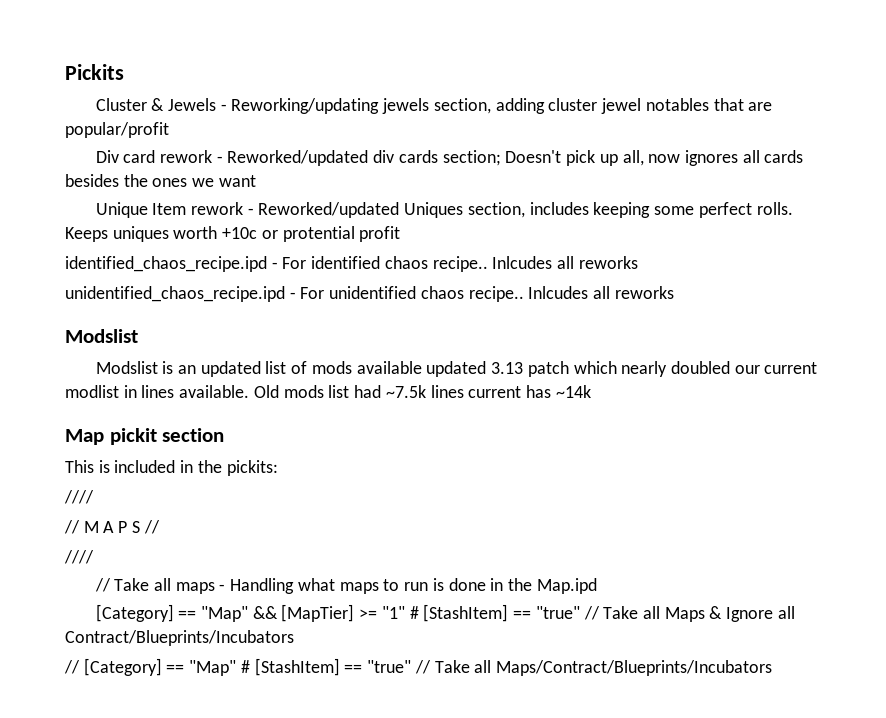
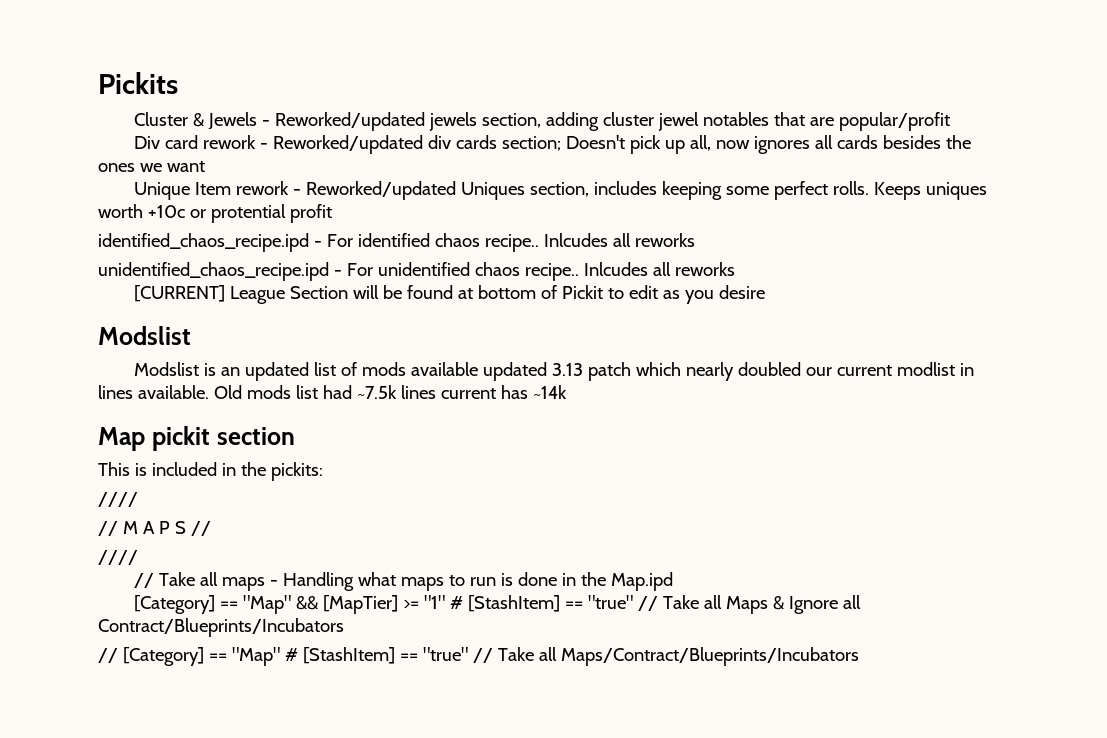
[231,98,380,114] Reworking/updating -> [274,112,425,131] Reworked/updated
(674, 292) none -> [133,285,765,304] // [CURRENT] League Section will be found at bottom of Pickit to edit as you desire

